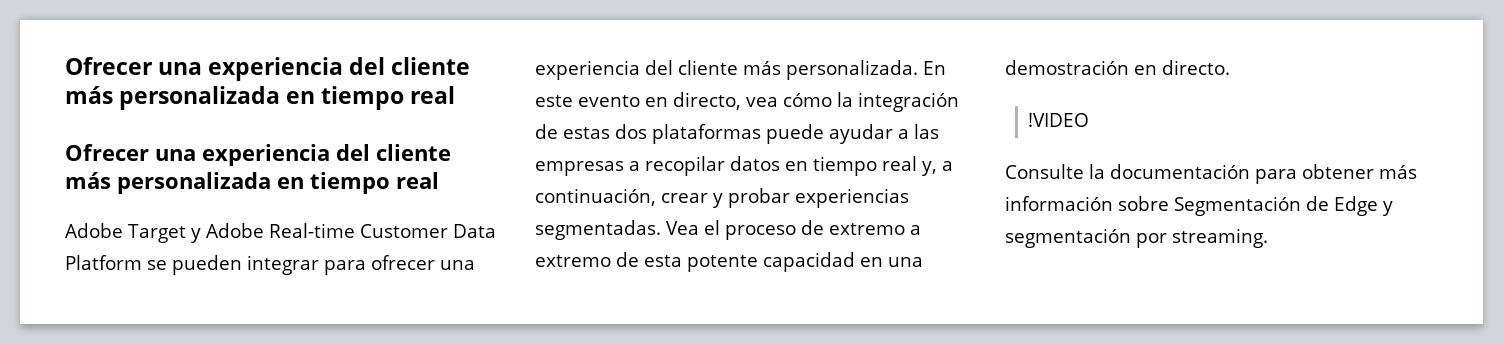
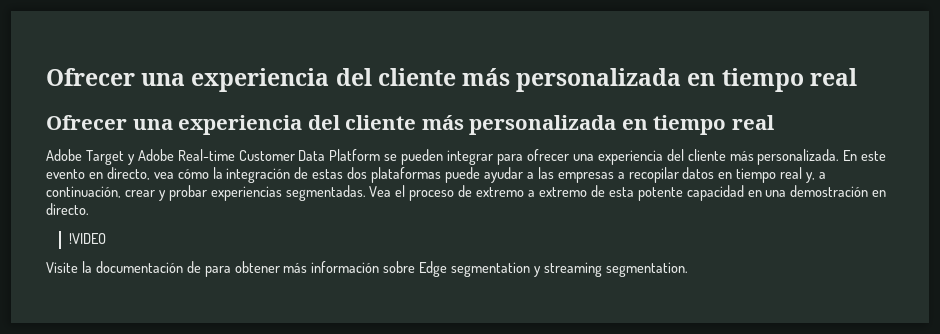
[1005,164,1084,179] Consulte -> [46,262,78,273] Visite
(1250, 171) none -> [186,261,201,273] de
[1174,196,1393,216] [1005,228,1268,248] Segmentación de Edge y segmentación por streaming. -> [419,261,688,277] Edge segmentation y streaming segmentation.

